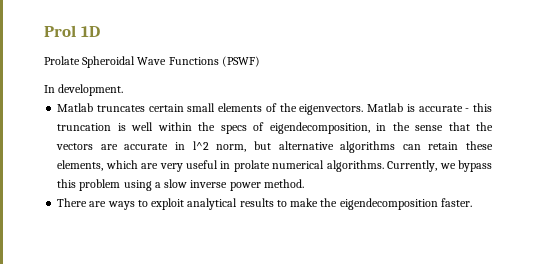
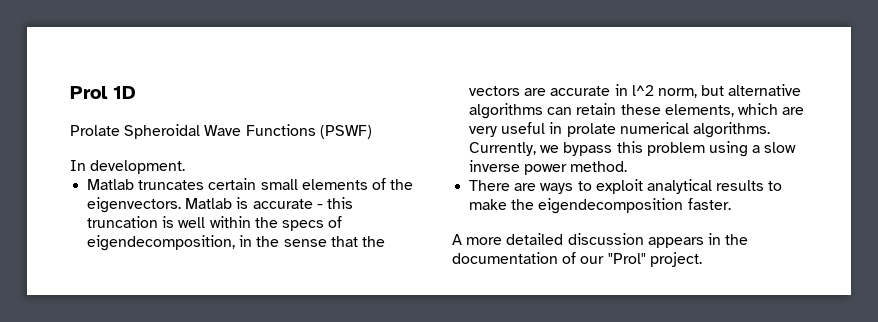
(472, 202) none -> [452,233,749,248] [452,252,702,267] // A more detailed discussion appears in the documentation of our "Prol" project.

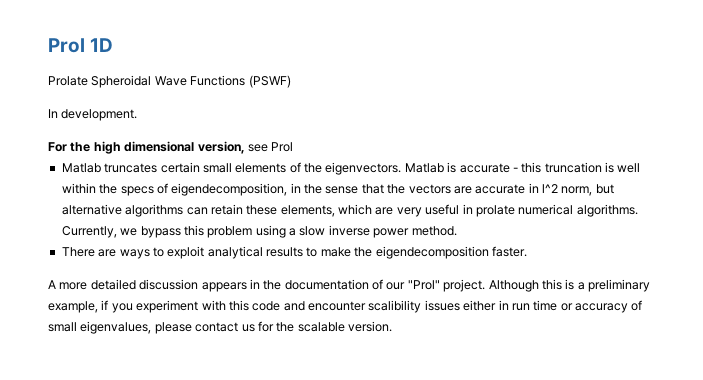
(186, 167) none -> [48,141,294,154] // For the high dimensional version, see Prol
(702, 259) none -> [488,279,650,292] [48,300,643,313] [48,321,392,334] Although this is a preliminary example, if you experiment with this code and encounter scalibility issues either in run time or accuracy of small eigenvalues, please contact us for the scalable version.

